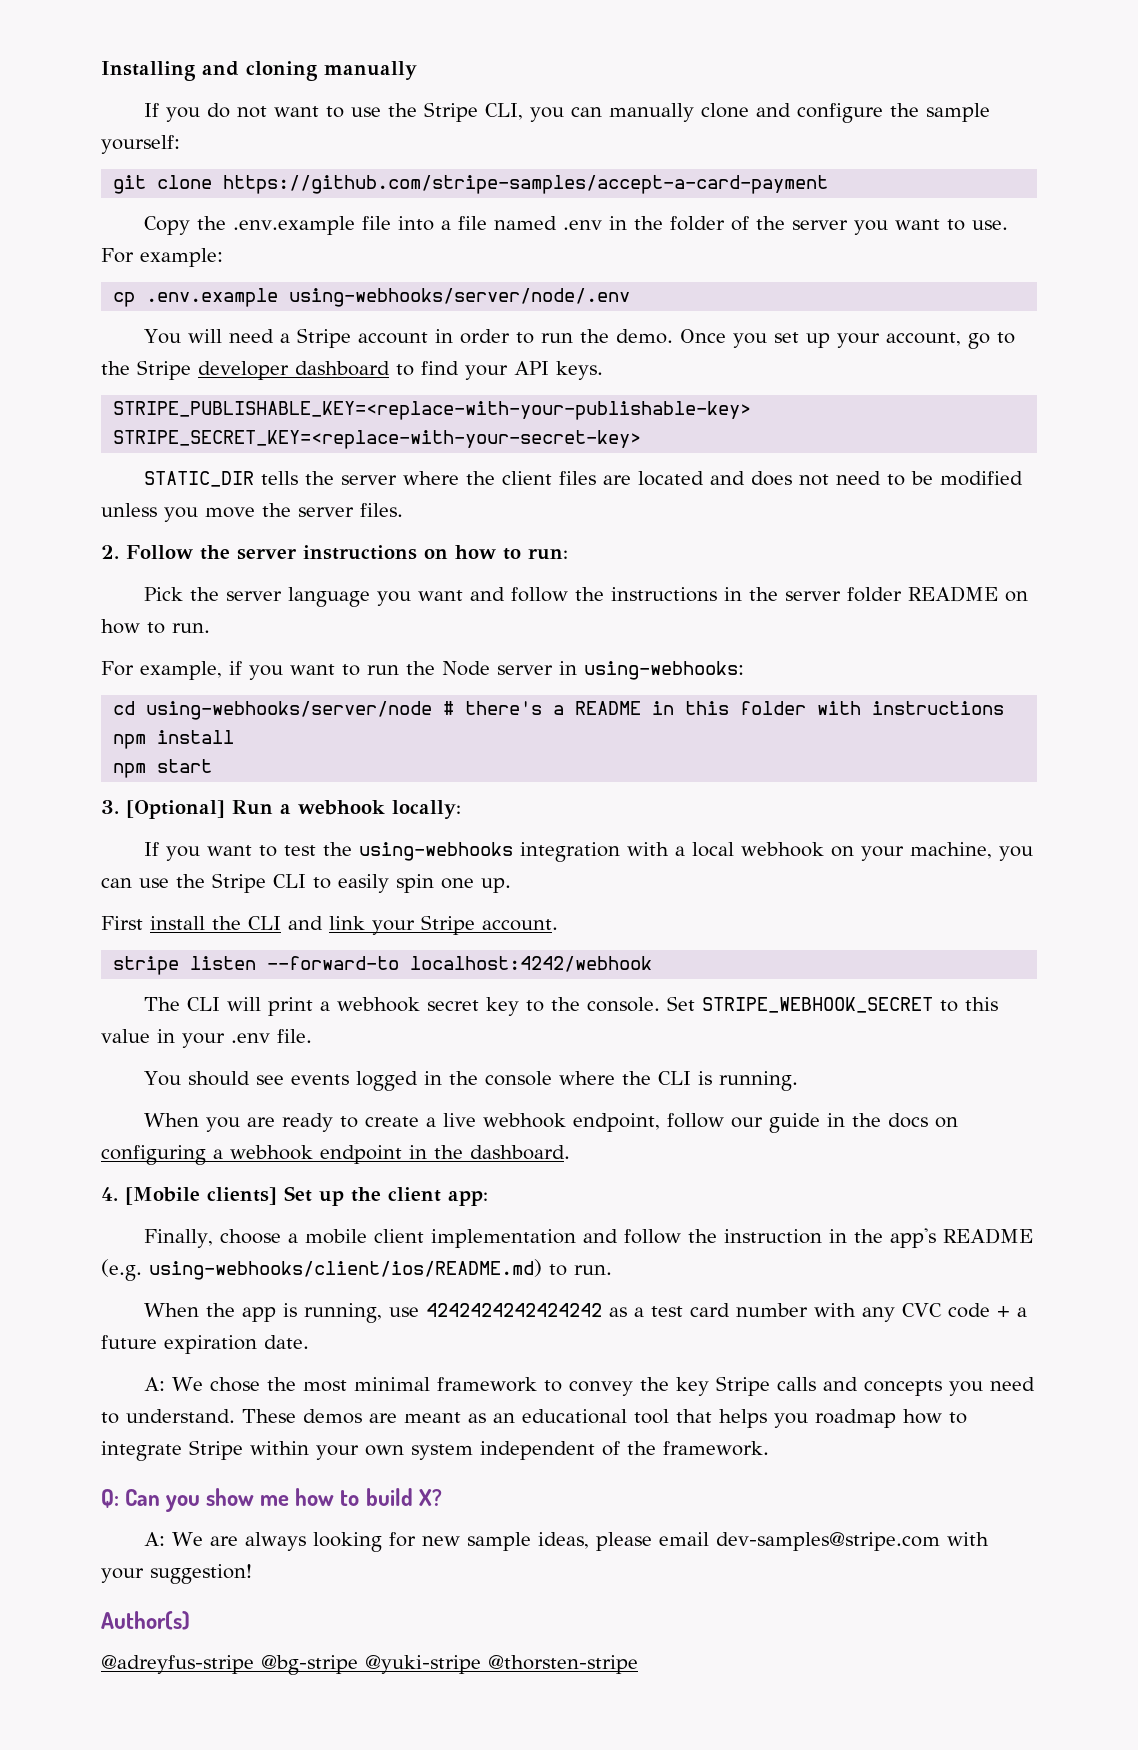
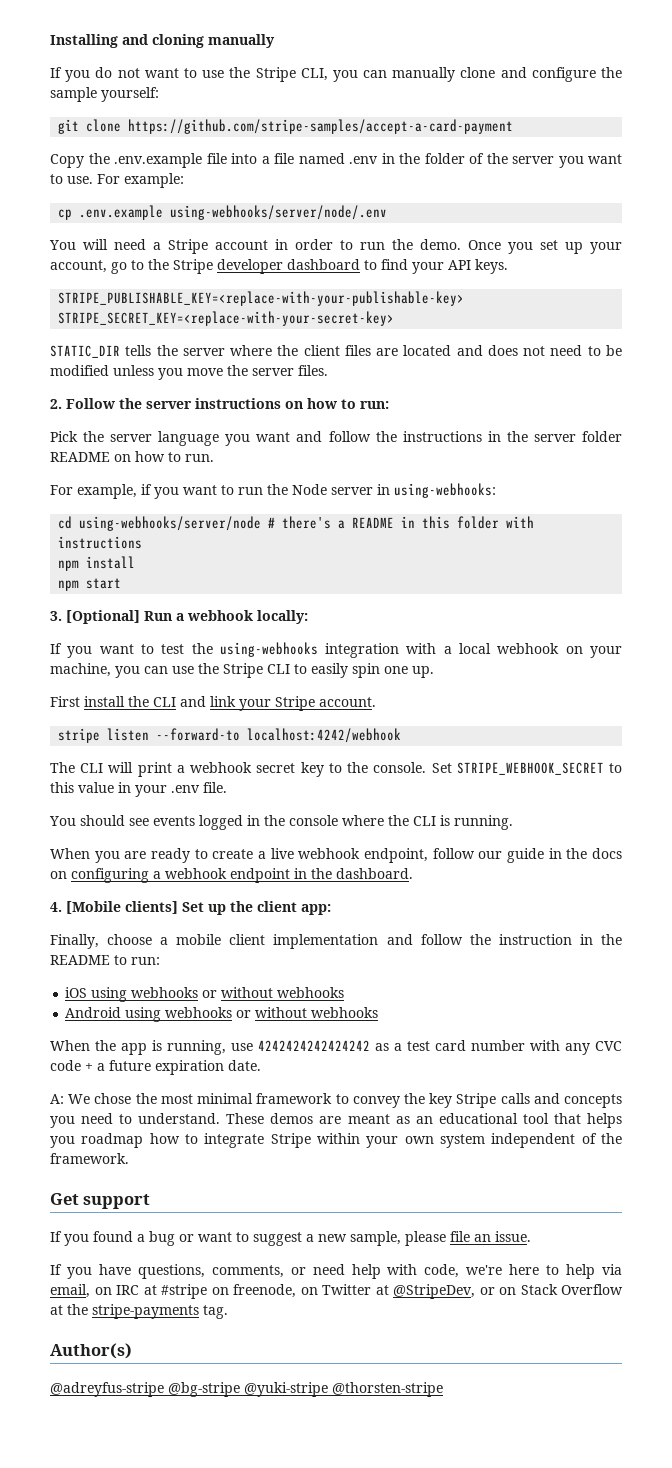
[890,1228,1034,1248] [101,1259,612,1281] app's README (e.g. using-webhooks/client/ios/README.md) to run. -> [50,955,160,965] [65,987,345,1002] [65,1007,379,1022] README to run: // iOS using webhooks or without webhooks // Android using webhooks or without webhooks
[101,1488,442,1512] [144,1532,990,1552] [101,1564,252,1584] Q: Can you show me how to build X? // A: We are always looking for new sample ideas, please email dev-samples@stripe.com with your suggestion! -> [50,1193,151,1209] [50,1231,531,1246] [50,1264,623,1279] [50,1284,623,1299] [50,1304,228,1319] Get support // If you found a bug or want to suggest a new sample, please file an issue. // If you have questions, comments, or need help with code, we're here to help via email, on IRC at #stripe on freenode, on Twitter at @StripeDev, or on Stack Overflow at the stripe-payments tag.

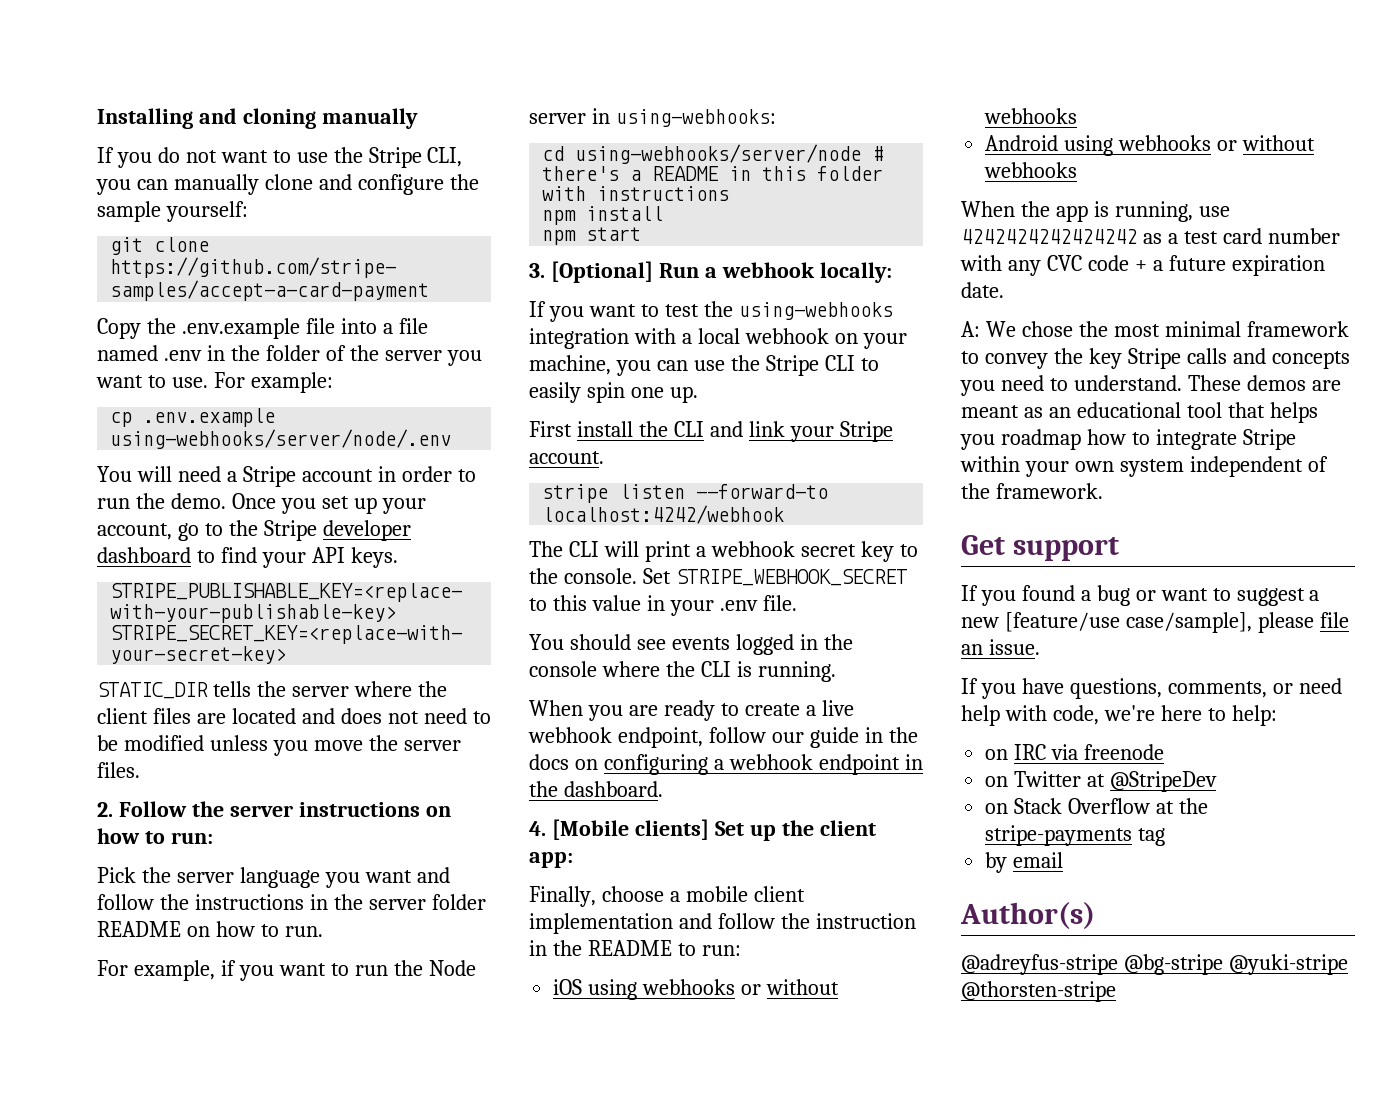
[350,1231,401,1246] sample, -> [1004,612,1252,633] [feature/use case/sample],
[566,1264,623,1279] [50,1284,296,1299] help via email, on IRC at #stripe on freenode, -> [1231,705,1277,726] [985,744,1165,760] help: // on IRC via freenode //
[393,1284,495,1299] @StripeDev, or -> [1110,771,1218,792] @StripeDev //
[203,1305,228,1319] tag. -> [1138,828,1166,846] [985,852,1064,873] tag // by email

